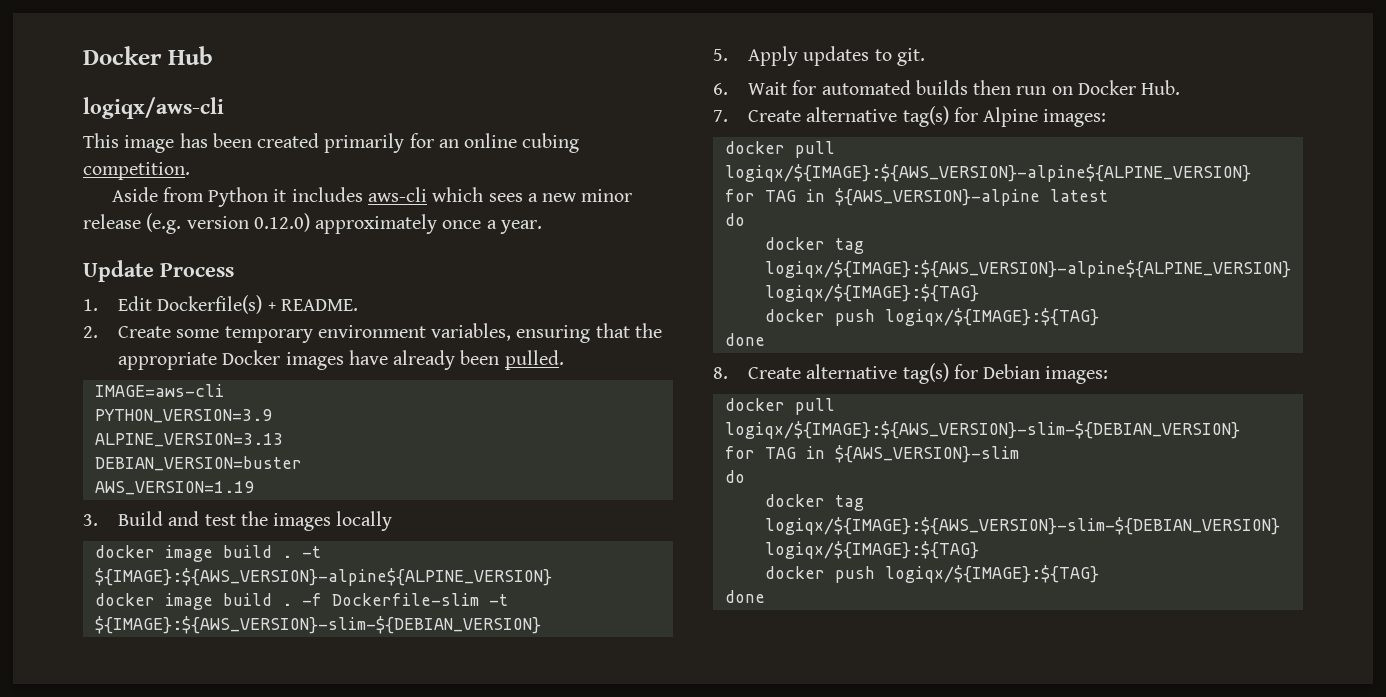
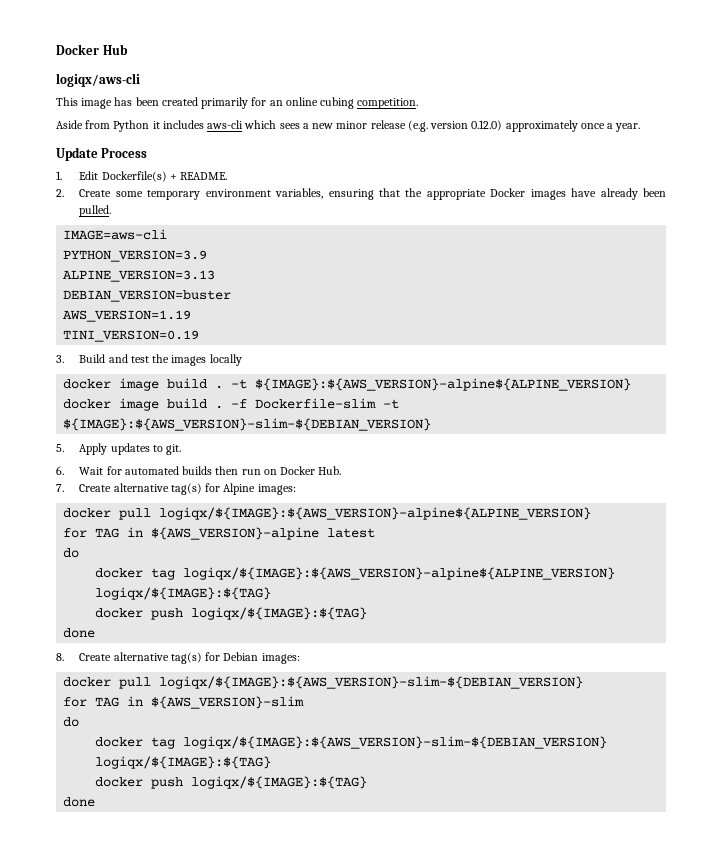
(254, 488) none -> [63,330,200,342] // TINI_VERSION=0.19

